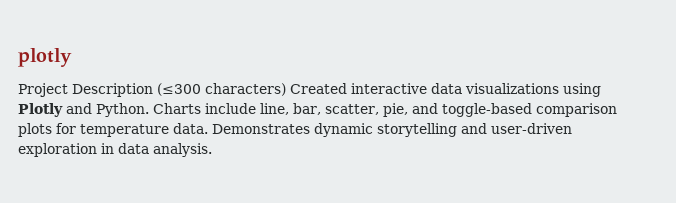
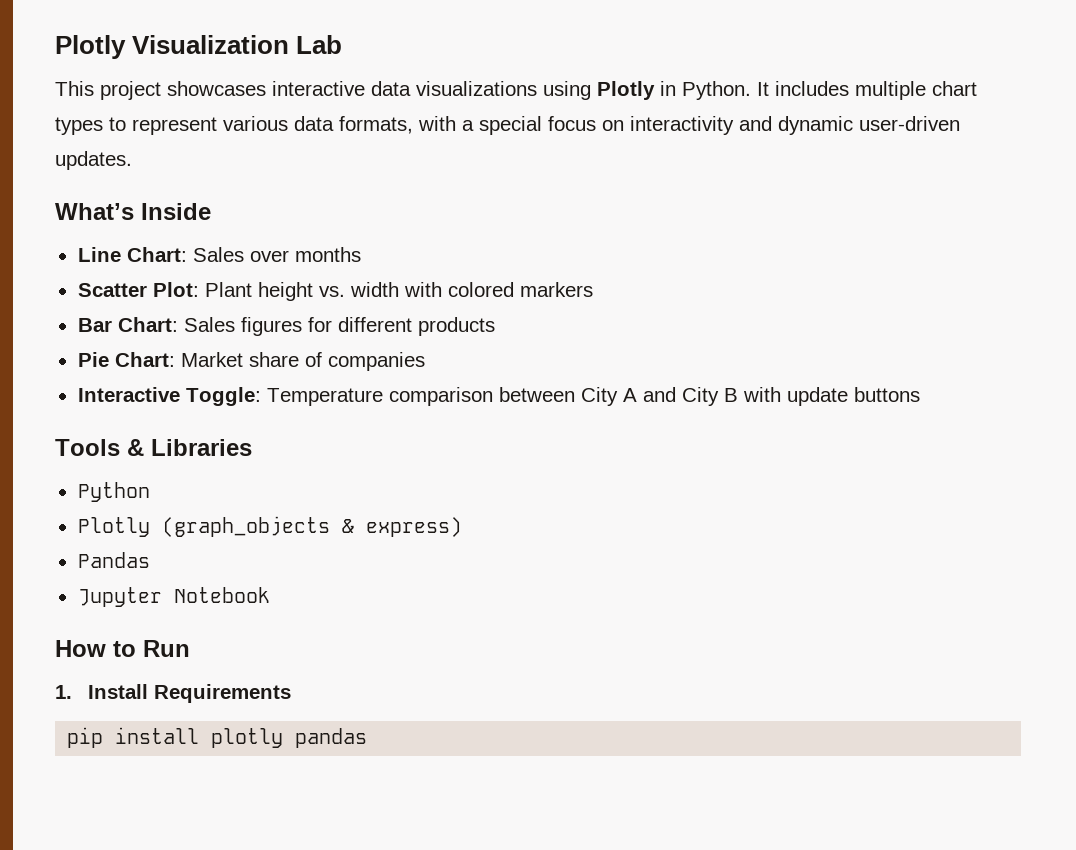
[18,48,72,67] [18,83,347,97] plotly // Project Description (≤300 characters) Created -> [55,35,343,59] [55,81,266,100] Plotly Visualization Lab // This project showcases
[66,103,617,117] [18,123,572,137] [18,143,212,157] and Python. Charts include line, bar, scatter, pie, and toggle-based comparison plots for temperature data. Demonstrates dynamic storytelling and user-driven exploration in data analysis. -> [660,81,977,100] [55,116,960,135] [55,151,132,170] [55,203,211,220] [77,247,361,262] [77,282,593,301] [77,317,495,336] [77,352,425,371] [77,387,920,406] [55,439,252,456] [77,482,150,502] [77,516,462,537] [77,552,150,568] [77,587,270,607] [55,640,190,657] [55,684,292,703] [67,727,368,748] in Python. It includes multiple chart types to represent various data formats, with a special focus on interactivity and dynamic user-driven updates. // What’s Inside // Line Chart: Sales over months // Scatter Plot: Plant height vs. width with colored markers // Bar Chart: Sales figures for different products // Pie Chart: Market share of companies // Interactive Toggle: Temperature comparison between City A and City B with update buttons // Tools & Libraries // Python // Plotly (graph_objects & express) // Pandas // Jupyter Notebook // How to Run // 1. Install Requirements // pip install plotly pandas

